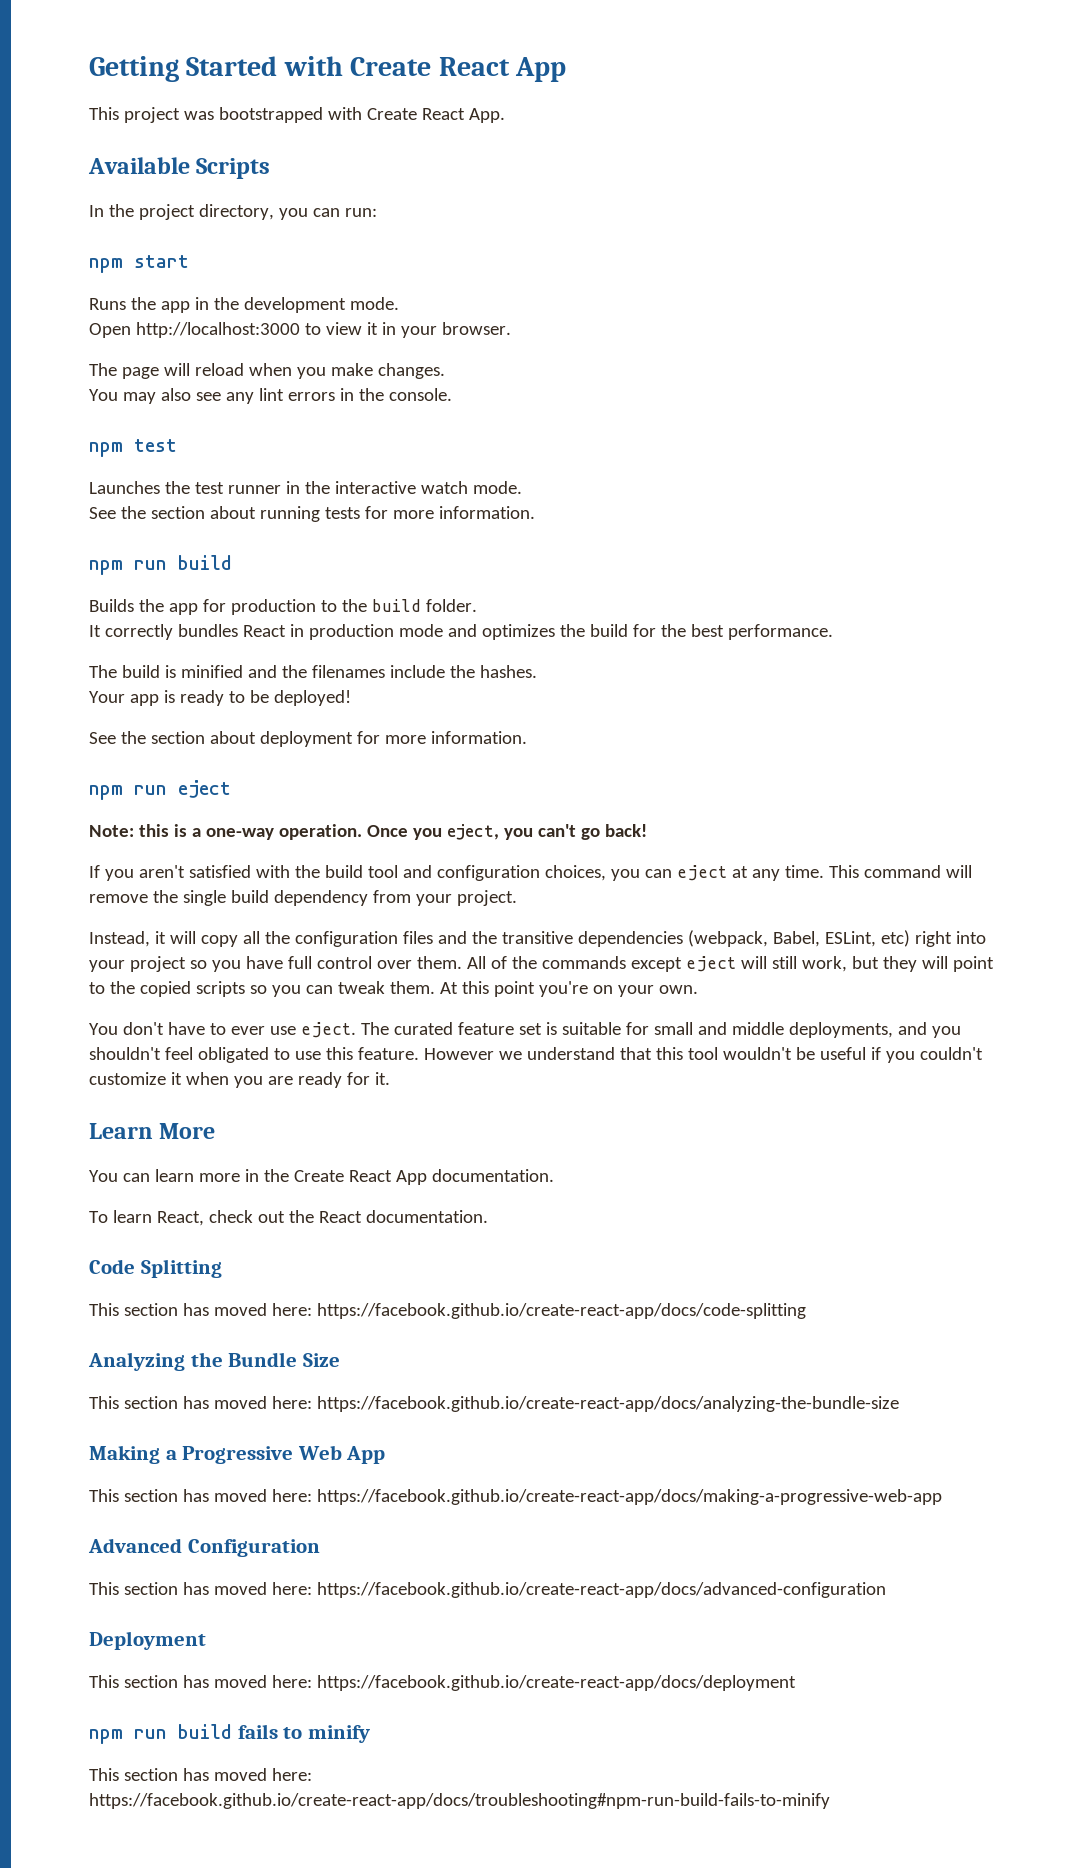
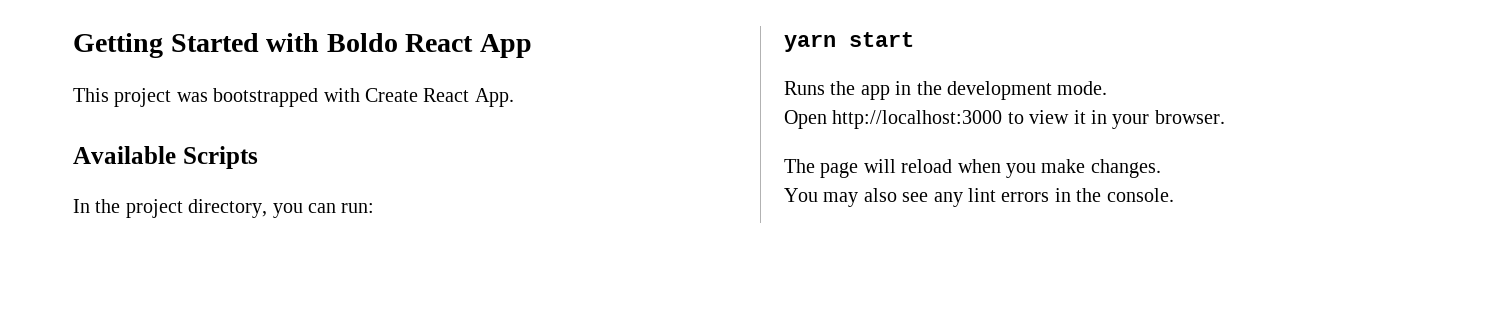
[350,57,432,76] Create -> [326,33,398,52] Boldo
[89,258,123,273] npm -> [784,34,836,52] yarn
[89,439,177,457] [89,481,522,494] [89,506,535,522] [89,555,232,575] [89,599,477,615] [89,624,833,640] [89,665,537,678] [89,690,351,706] [89,731,527,747] [89,780,231,800] [89,824,647,840] [89,865,972,881] [89,890,517,906] [89,930,986,947] [89,956,994,972] [89,981,698,997] [89,1022,961,1038] [89,1047,983,1063] [89,1072,390,1088] [89,1123,216,1139] [89,1169,554,1185] [89,1210,488,1226] [89,1259,222,1278] [89,1303,806,1319] [88,1352,340,1371] [89,1396,899,1412] [89,1445,386,1464] [89,1489,942,1505] [88,1538,320,1557] [89,1582,886,1598] [89,1631,206,1650] [89,1675,796,1691] [89,1724,370,1744] [89,1768,312,1781] [89,1793,830,1809] // npm test // Launches the test runner in the interactive watch mode. // See the section about running tests for more information. // npm run build // Builds the app for production to the build folder. // It correctly bundles React in production mode and optimizes the build for the best performance. // The build is minified and the filenames include the hashes. // Your app is ready to be deployed! // See the section about deployment for more information. // npm run eject // Note: this is a one-way operation. Once you eject, you can't go back! // If you aren't satisfied with the build tool and configuration choices, you can eject at any time. This command will remove the single build dependency from your project. // Instead, it will copy all the configuration files and the transitive dependencies (webpack, Babel, ESLint, etc) right into your project so you have full control over them. All of the commands except eject will still work, but they will point to the copied scripts so you can tweak them. At this point you're on your own. // You don't have to ever use eject. The curated feature set is suitable for small and middle deployments, and you shouldn't feel obligated to use this feature. However we understand that this tool wouldn't be useful if you couldn't customize it when you are ready for it. // Learn More // You can learn more in the Create React App documentation. // To learn React, check out the React documentation. // Code Splitting // This section has moved here: https://facebook.github.io/create-react-app/docs/code-splitting // Analyzing the Bundle Size // This section has moved here: https://facebook.github.io/create-react-app/docs/analyzing-the-bundle-size // Making a Progressive Web App // This section has moved here: https://facebook.github.io/create-react-app/docs/making-a-progressive-web-app // Advanced Configuration // This section has moved here: https://facebook.github.io/create-react-app/docs/advanced-configuration // Deployment // This section has moved here: https://facebook.github.io/create-react-app/docs/deployment // npm run build fails to minify // This section has moved here: https://facebook.github.io/create-react-app/docs/troubleshooting#npm-run-build-fails-to-minify -> (1174, 195) none

